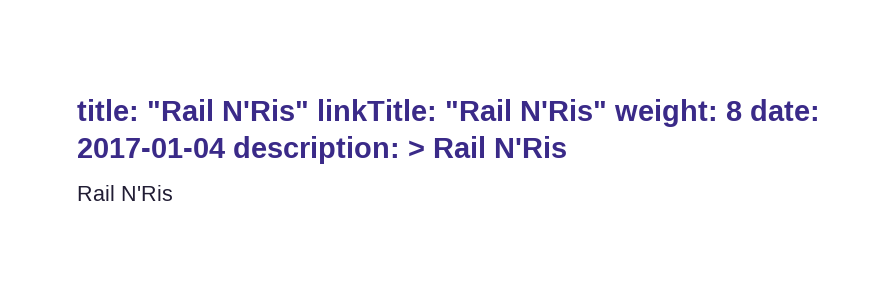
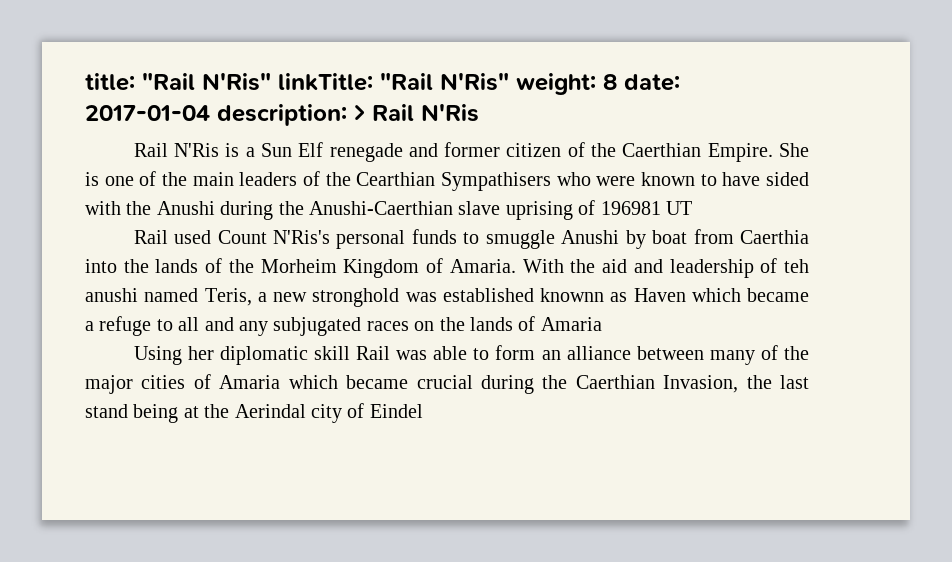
(173, 193) none -> [225,142,809,162] [85,171,809,191] [85,200,692,220] [133,229,809,249] [85,258,810,278] [85,288,809,307] [85,316,602,336] [133,345,809,365] [85,374,809,394] [85,403,423,423] is a Sun Elf renegade and former citizen of the Caerthian Empire. She is one of the main leaders of the Cearthian Sympathisers who were known to have sided with the Anushi during the Anushi-Caerthian slave uprising of 196981 UT // Rail used Count N'Ris's personal funds to smuggle Anushi by boat from Caerthia into the lands of the Morheim Kingdom of Amaria. With the aid and leadership of teh anushi named Teris, a new stronghold was established knownn as Haven which became a refuge to all and any subjugated races on the lands of Amaria // Using her diplomatic skill Rail was able to form an alliance between many of the major cities of Amaria which became crucial during the Caerthian Invasion, the last stand being at the Aerindal city of Eindel

